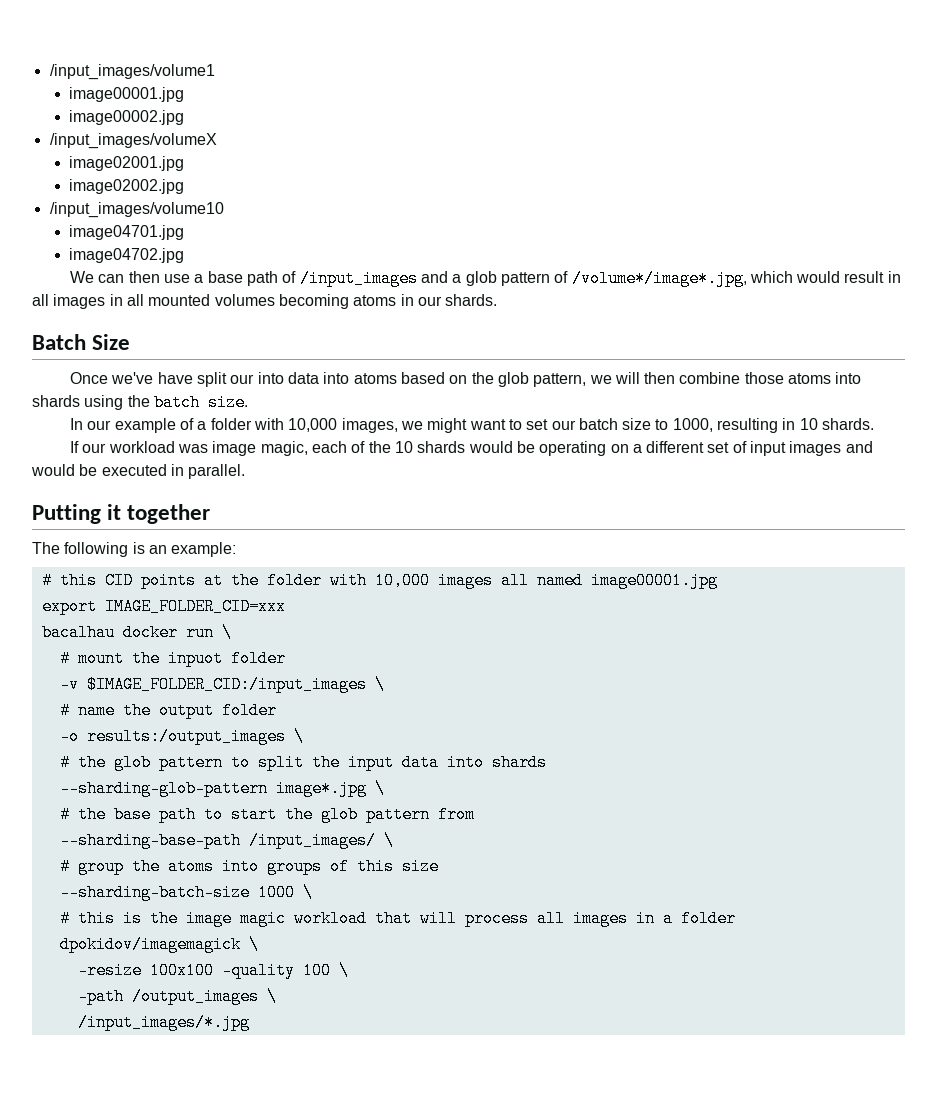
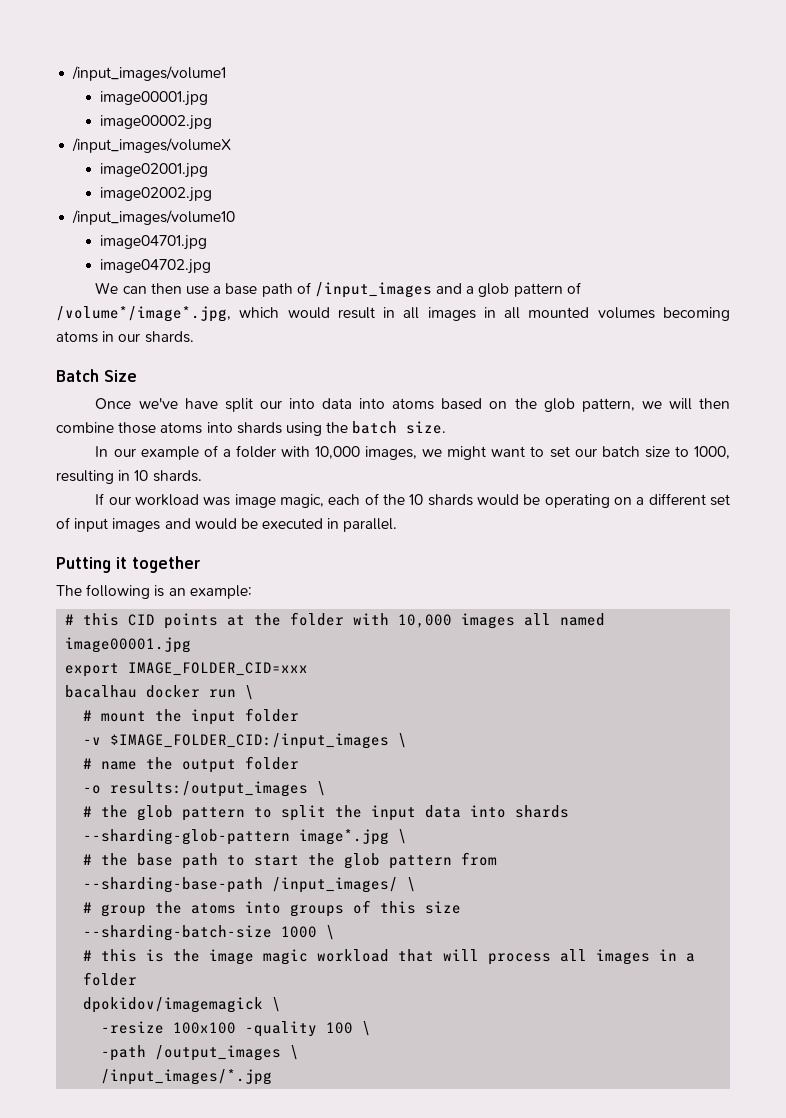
[167,650,223,667] inpuot -> [191,709,237,725] input

